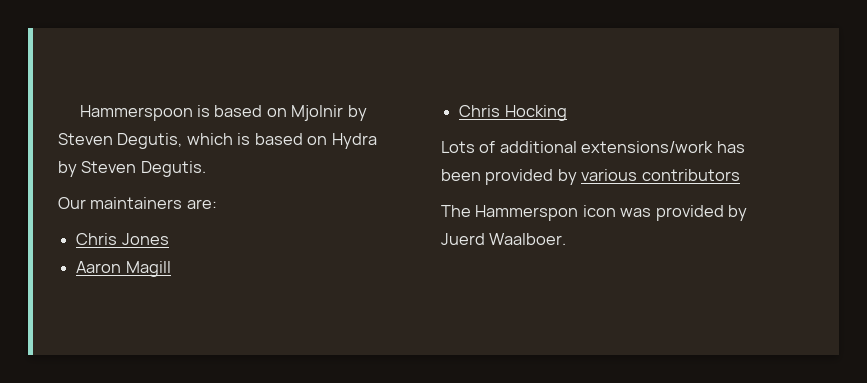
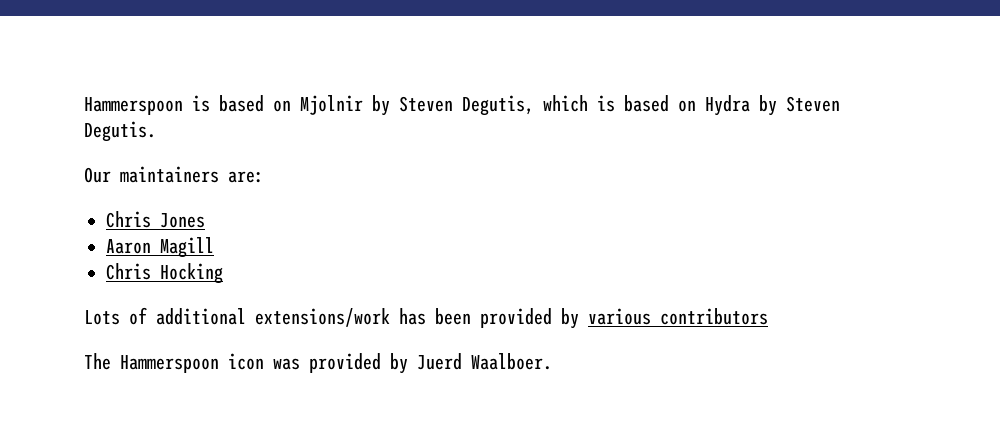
[475,205,579,221] Hammerspon -> [120,355,219,373] Hammerspoon

